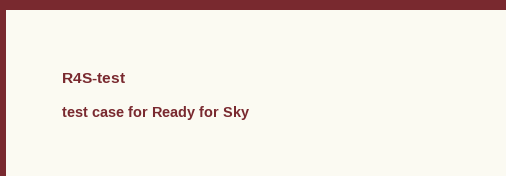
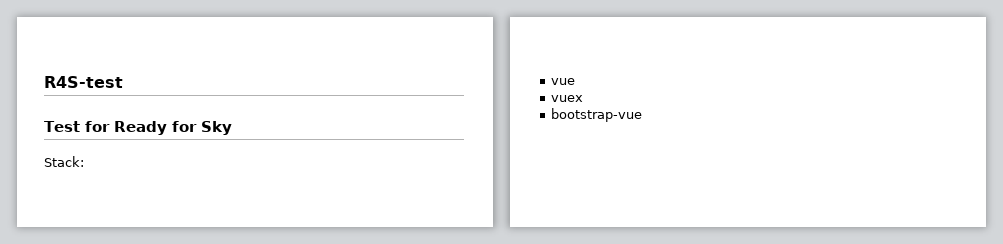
[62,107,124,117] test case -> [44,121,80,132] Test
(249, 113) none -> [44,156,84,167] [550,78,575,85] [550,95,583,102] [550,108,642,122] // Stack: // vue // vuex // bootstrap-vue

